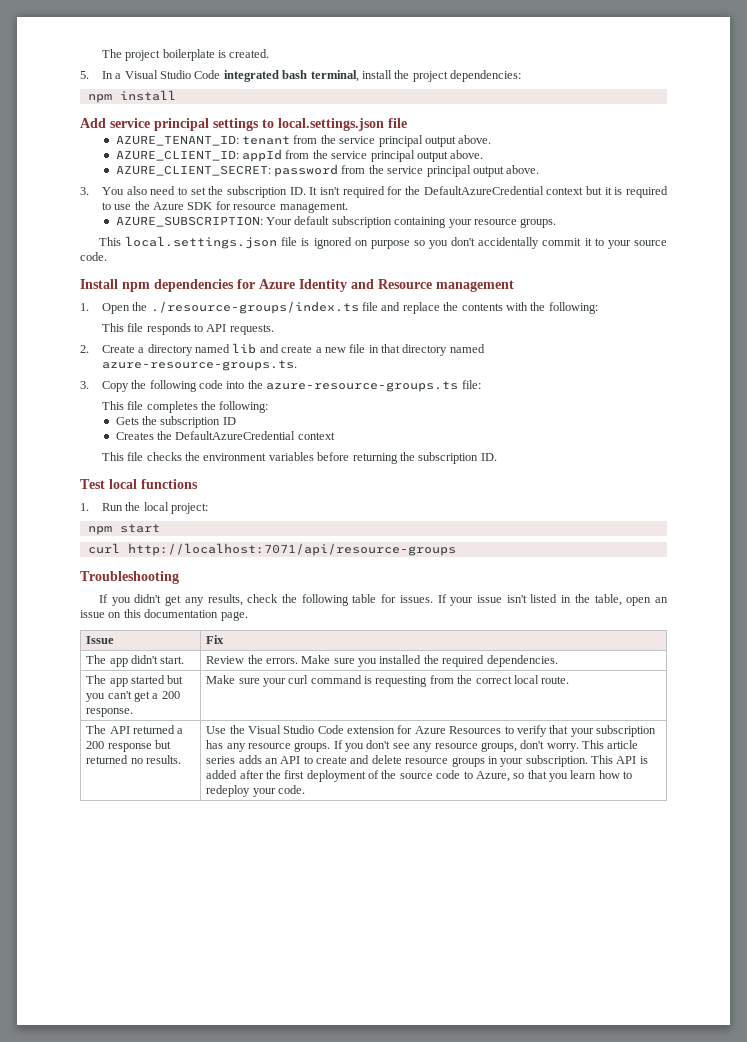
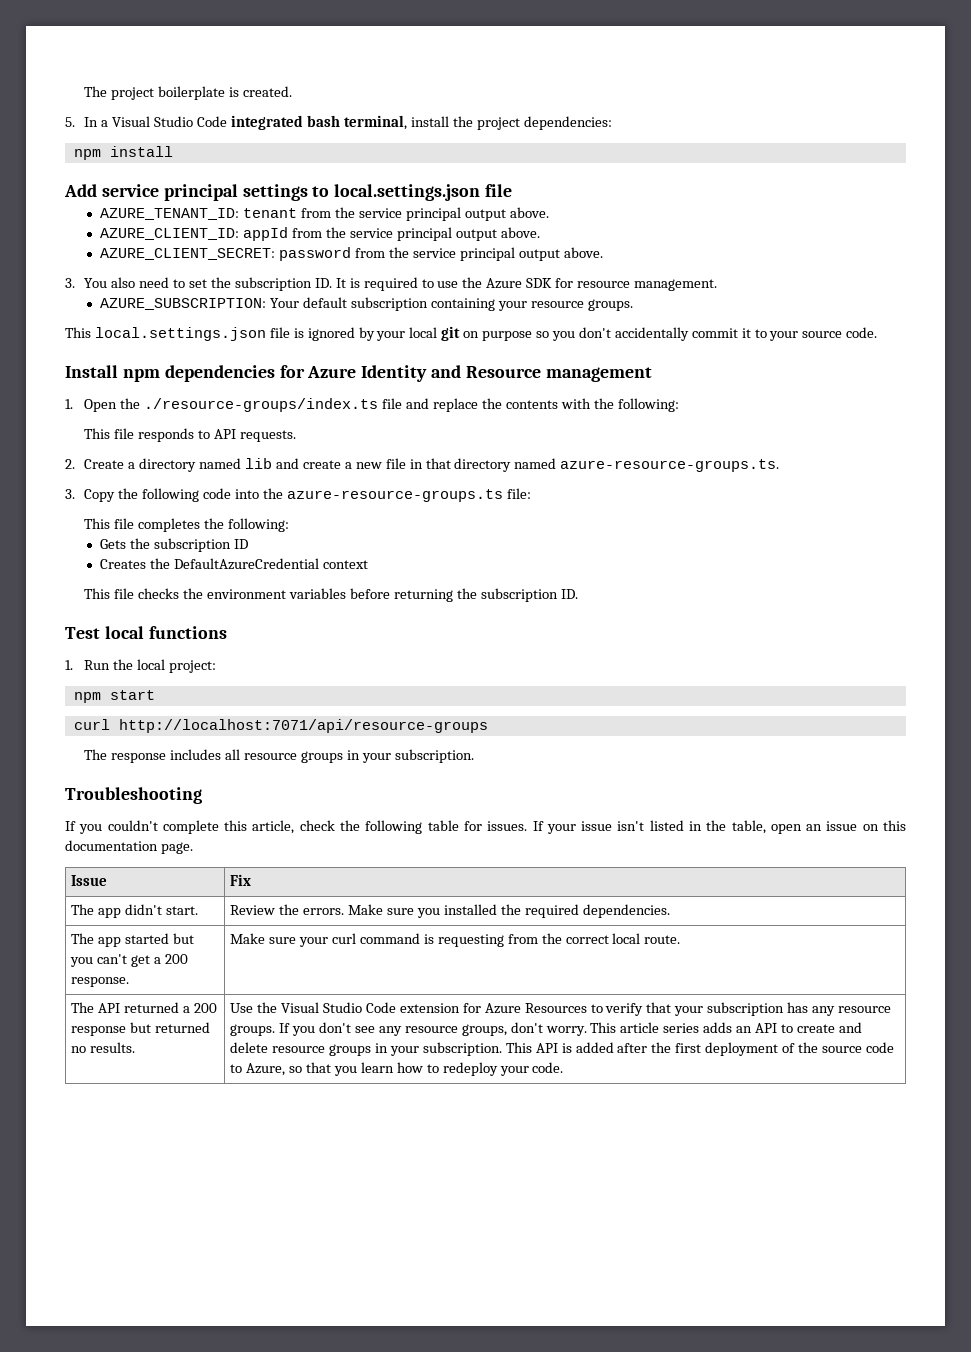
[319,186,612,198] isn't required for the DefaultAzureCredential context but it -> (346, 283) none
(352, 243) none -> [358,326,461,341] by your local git
(456, 549) none -> [84,749,474,763] // The response includes all resource groups in your subscription.
[134,594,243,606] didn't get any results, -> [107,820,295,834] couldn't complete this article,

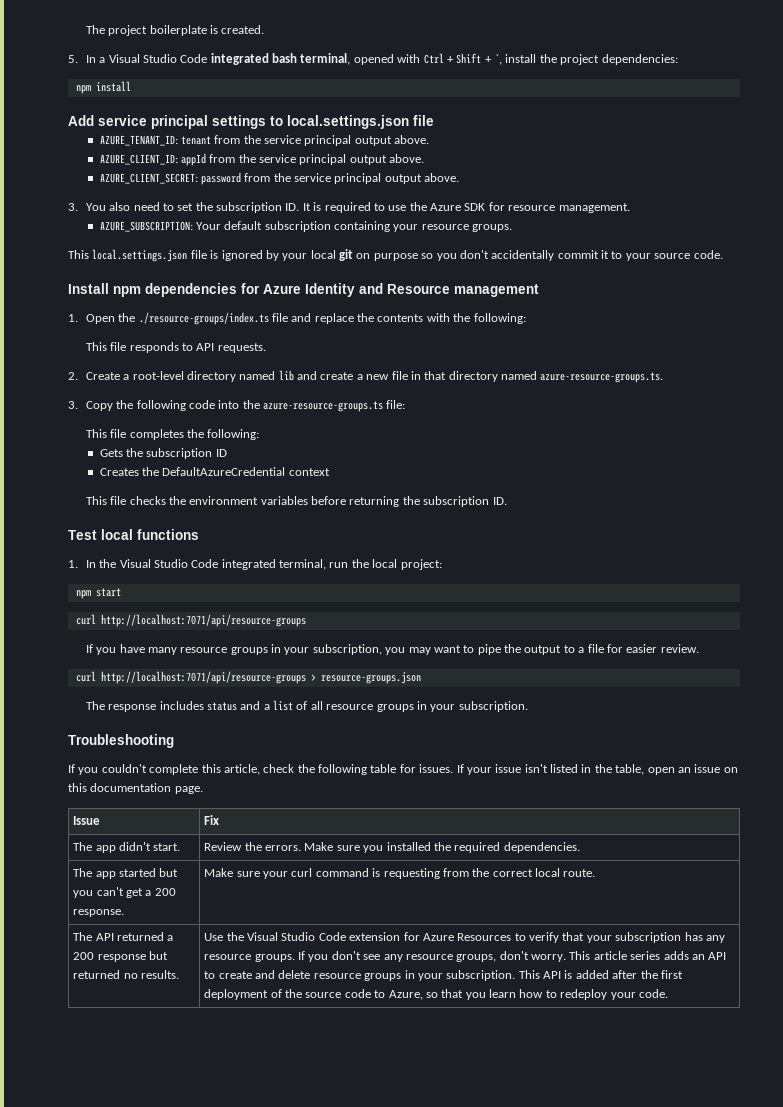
(407, 122) none -> [353,53,503,65] opened with Ctrl + Shift + `,
(136, 465) none -> [132,371,184,380] root-level
[84,660,111,670] Run -> [85,559,349,570] In the Visual Studio Code integrated terminal, run
[84,749,222,763] The response includes -> [85,644,699,655] [75,671,421,684] [85,700,308,712] If you have many resource groups in your subscription, you may want to pipe the output to a file for easier review. // curl http://localhost:7071/api/resource-groups > resource-groups.json // The response includes status and a list of

